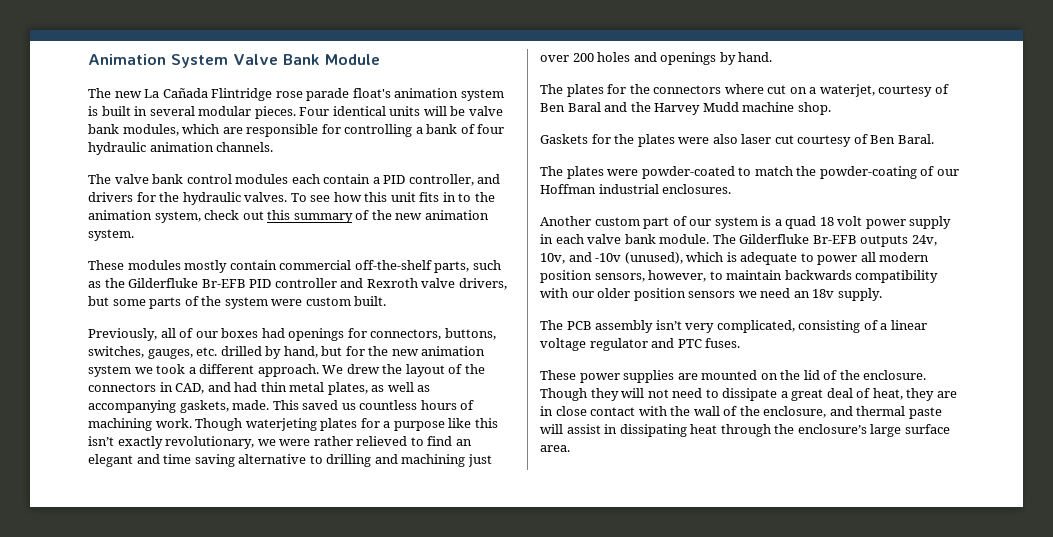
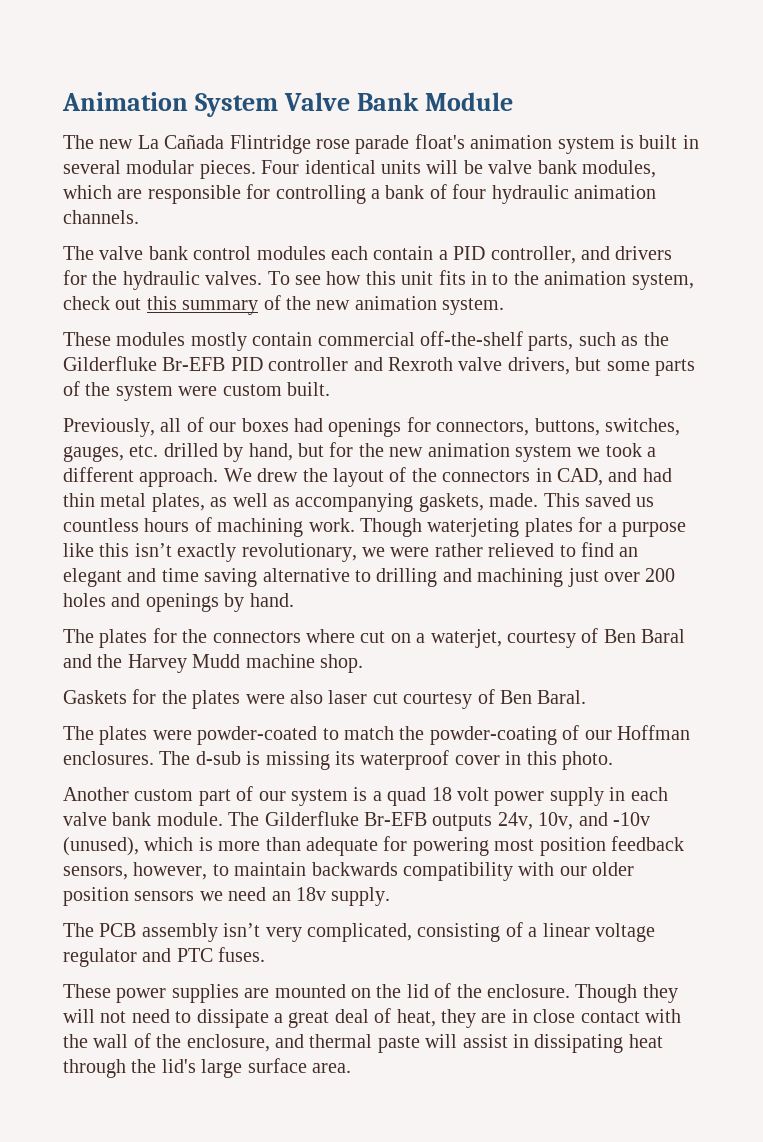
[598,184,659,194] industrial -> (690, 732) none
(732, 189) none -> [159,750,613,770] The d-sub is missing its waterproof cover in this photo.
[740,252,930,265] [540,270,592,283] adequate to power all modern position -> [218,836,684,856] more than adequate for powering most position feedback
[797,424,867,434] enclosure’s -> [161,1059,196,1073] lid's

